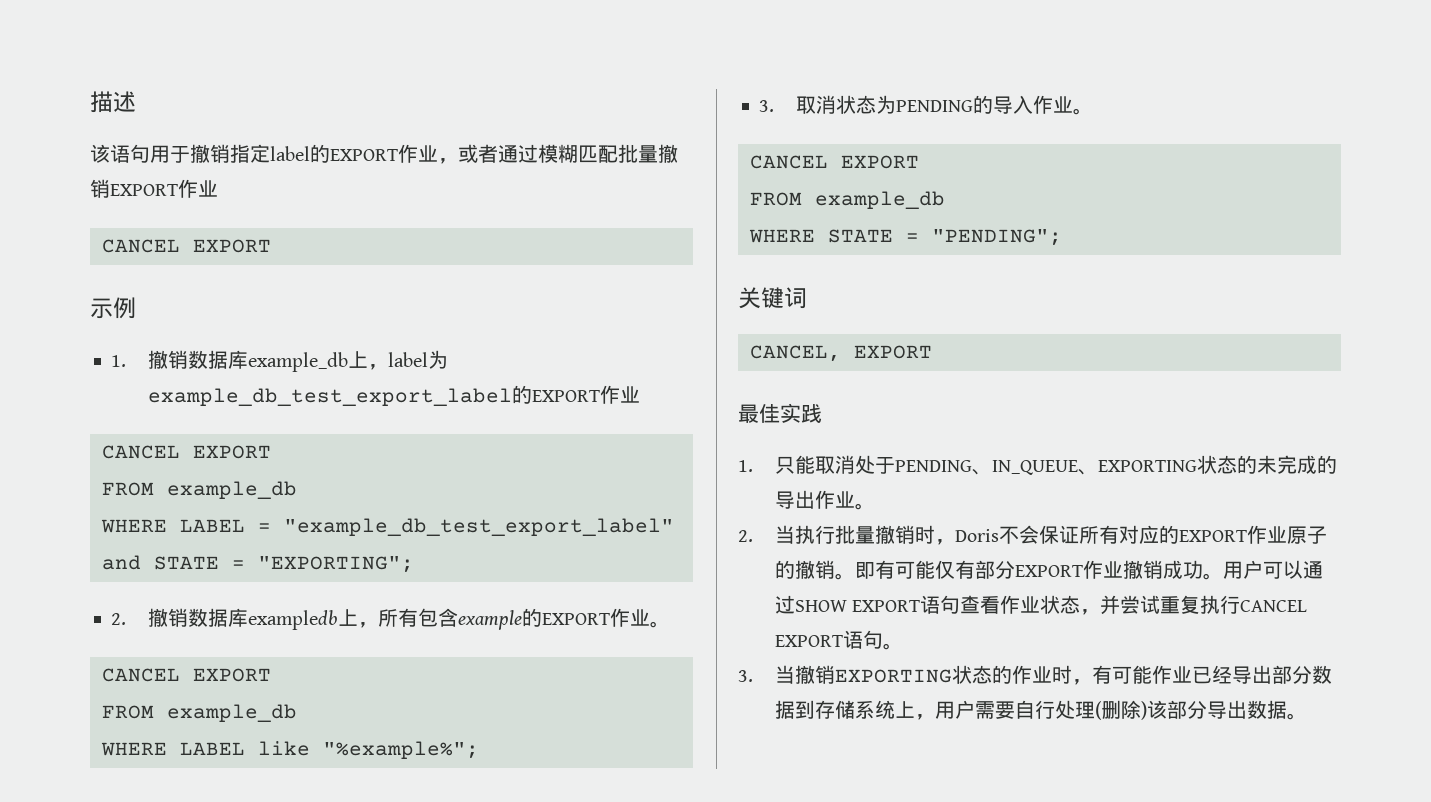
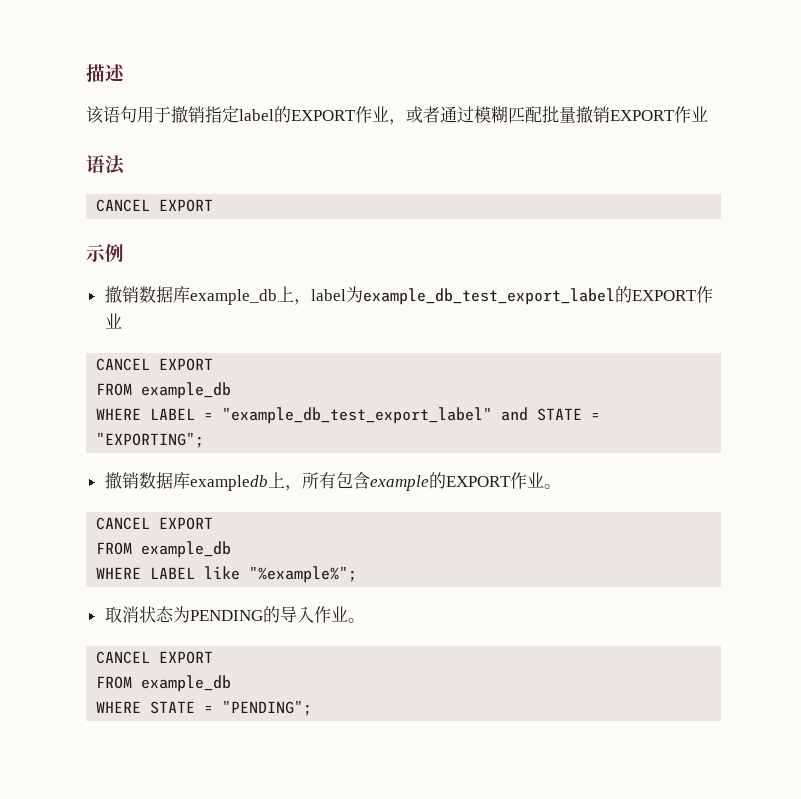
(218, 188) none -> [86,155,125,175] // 语法
[111,355,127,367] 1. -> (124, 253) none
[111,613,127,625] 2. -> (205, 440) none
[759,100,775,112] 3. -> (358, 574) none
[738,287,807,309] [749,345,932,362] [738,403,822,423] [738,455,1337,475] [774,490,875,510] [738,525,1327,545] [774,560,1323,580] [774,595,1308,615] [774,630,903,650] [738,665,1332,685] [774,700,1307,720] // 关键词 // CANCEL, EXPORT // 最佳实践 // 1.只能取消处于PENDING、IN_QUEUE、EXPORTING状态的未完成的导出作业。 // 2.当执行批量撤销时，Doris不会保证所有对应的EXPORT作业原子的撤销。即有可能仅有部分EXPORT作业撤销成功。用户可以通过SHOW EXPORT语句查看作业状态，并尝试重复执行CANCEL EXPORT语句。 // 3.当撤销EXPORTING状态的作业时，有可能作业已经导出部分数据到存储系统上，用户需要自行处理(删除)该部分导出数据。 -> (313, 708) none

